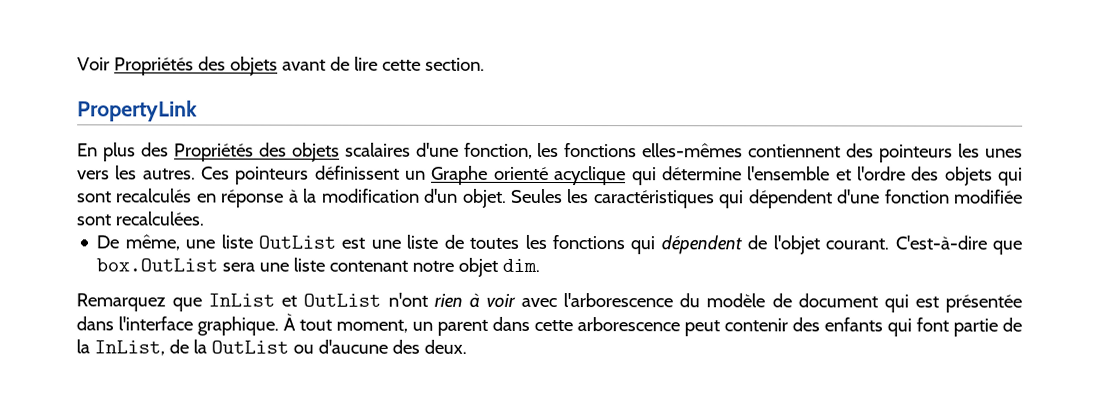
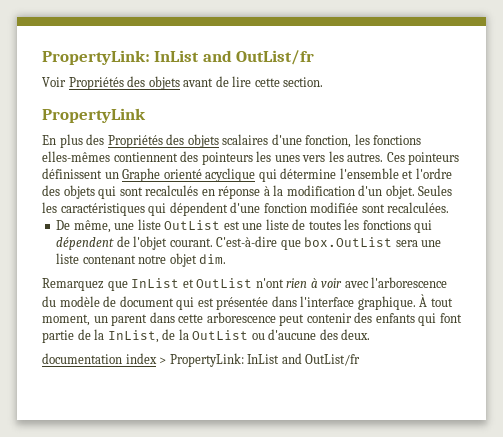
(77, 64) none -> [42,50,315,65] PropertyLink: InList and OutList/fr //
(467, 346) none -> [42,353,361,367] // documentation index > PropertyLink: InList and OutList/fr

